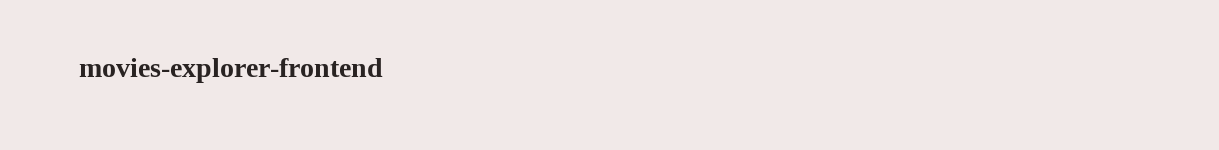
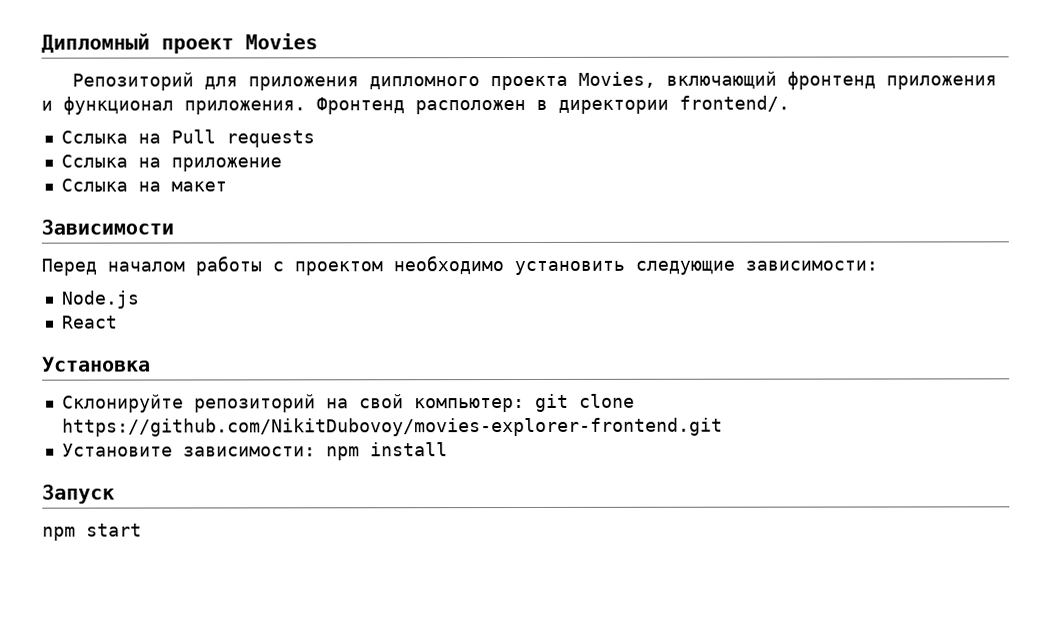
[79,58,383,83] movies-explorer-frontend -> [41,33,318,54] [71,71,997,91] [41,95,790,115] [60,129,315,148] [60,154,282,172] [60,178,227,192] [41,219,174,235] [41,256,878,276] [60,290,139,309] [61,315,118,329] [42,356,151,372] [61,393,635,413] [61,417,723,437] [61,442,448,461] [42,484,115,504] [42,523,142,541] Дипломный проект Movies // Репозиторий для приложения дипломного проекта Movies, включающий фронтенд приложения и функционал приложения. Фронтенд расположен в директории frontend/. // Сслыка на Pull requests // Сслыка на приложение // Сслыка на макет // Зависимости // Перед началом работы с проектом необходимо установить следующие зависимости: // Node.js // React // Установка // Склонируйте репозиторий на свой компьютер: git clone https://github.com/NikitDubovoy/movies-explorer-frontend.git // Установите зависимости: npm install // Запуск // npm start

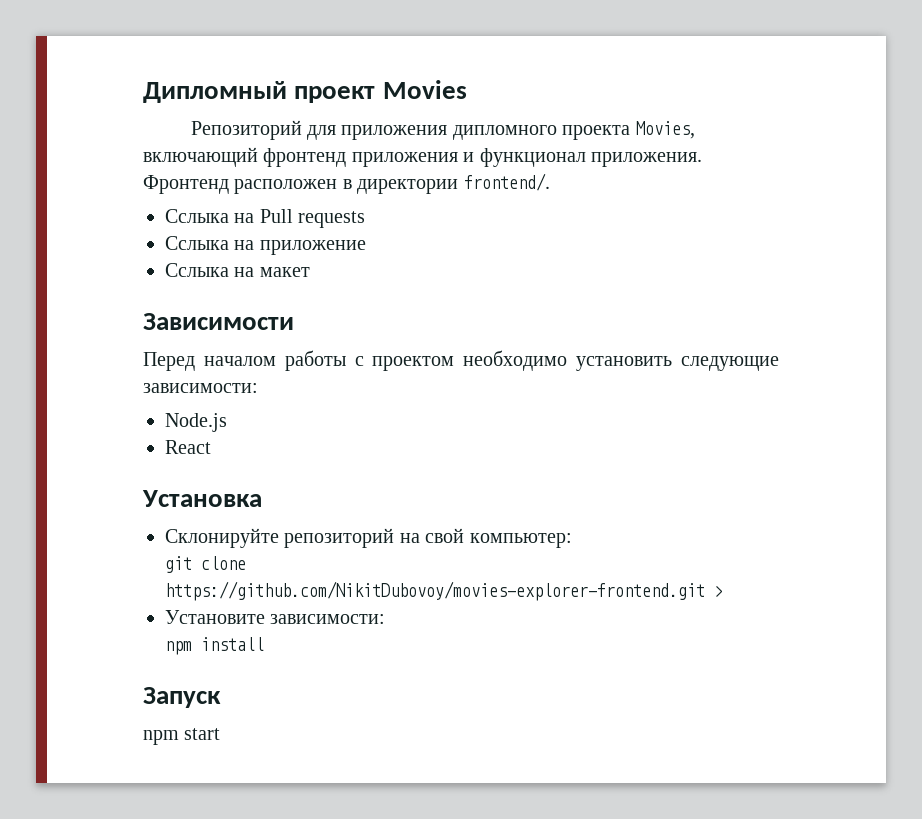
(525, 405) none -> (572, 540) //
(723, 427) none -> [714,585,724,597] >
(316, 451) none -> (386, 619) //

